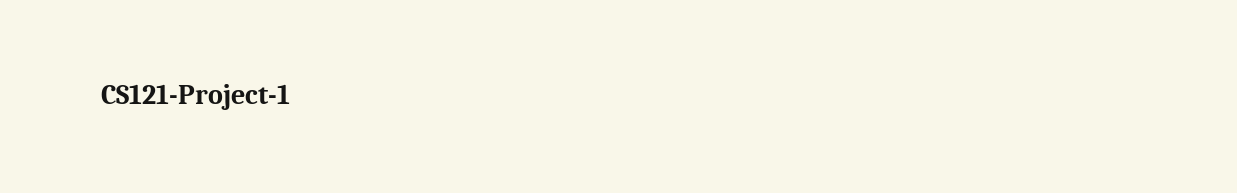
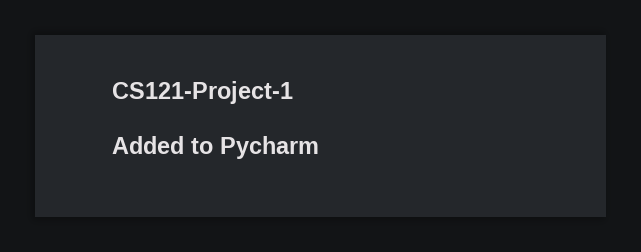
(290, 97) none -> [112,136,319,159] // Added to Pycharm

